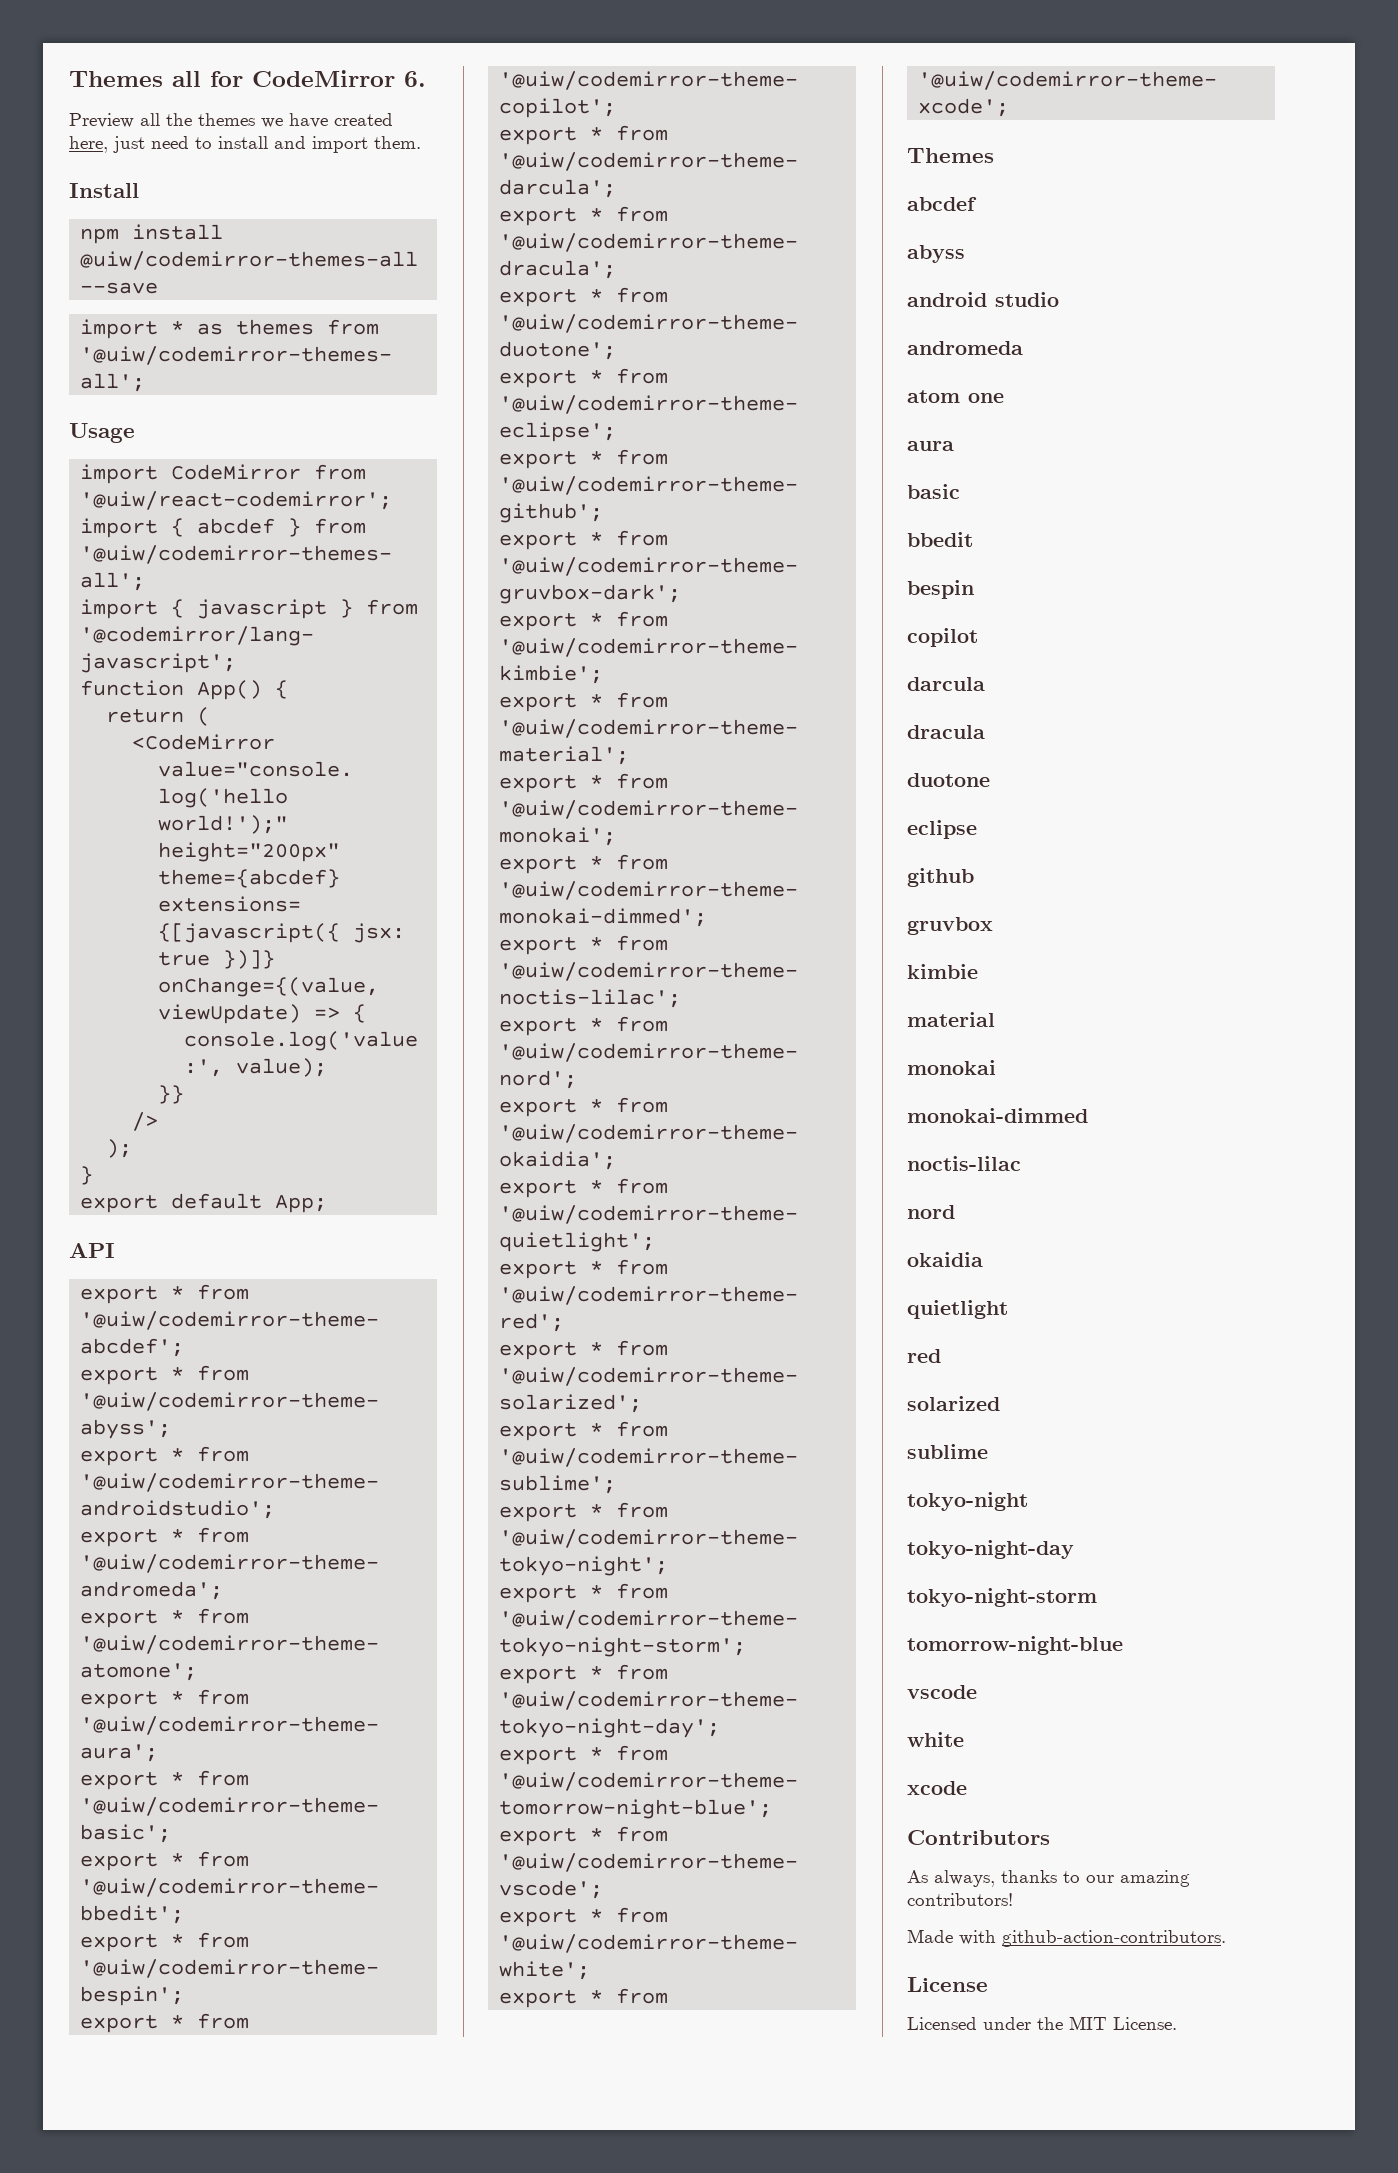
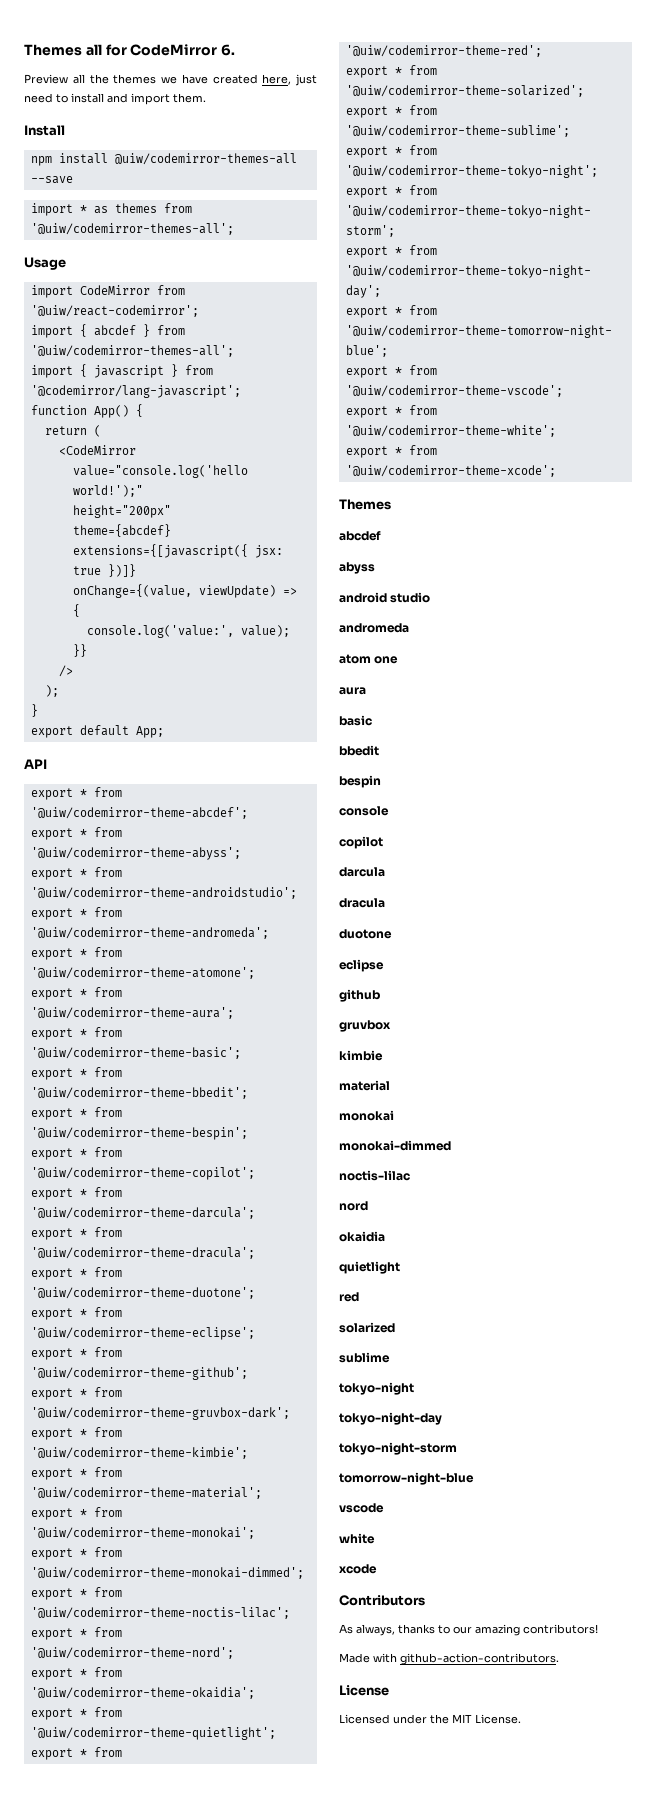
(974, 589) none -> [339,806,389,816] // console

